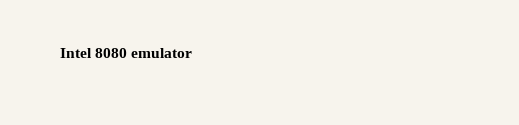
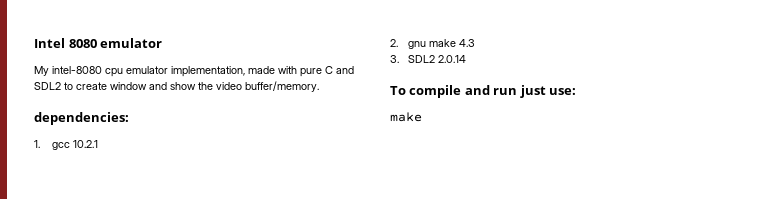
(193, 53) none -> [34,66,354,77] [34,81,319,92] [34,112,129,125] [34,140,99,150] [390,39,476,49] [390,55,467,63] [390,85,576,98] [390,112,422,122] // My intel-8080 cpu emulator implementation, made with pure C and SDL2 to create window and show the video buffer/memory. // dependencies: // 1. gcc 10.2.1 // 2. gnu make 4.3 // 3. SDL2 2.0.14 // To compile and run just use: // make

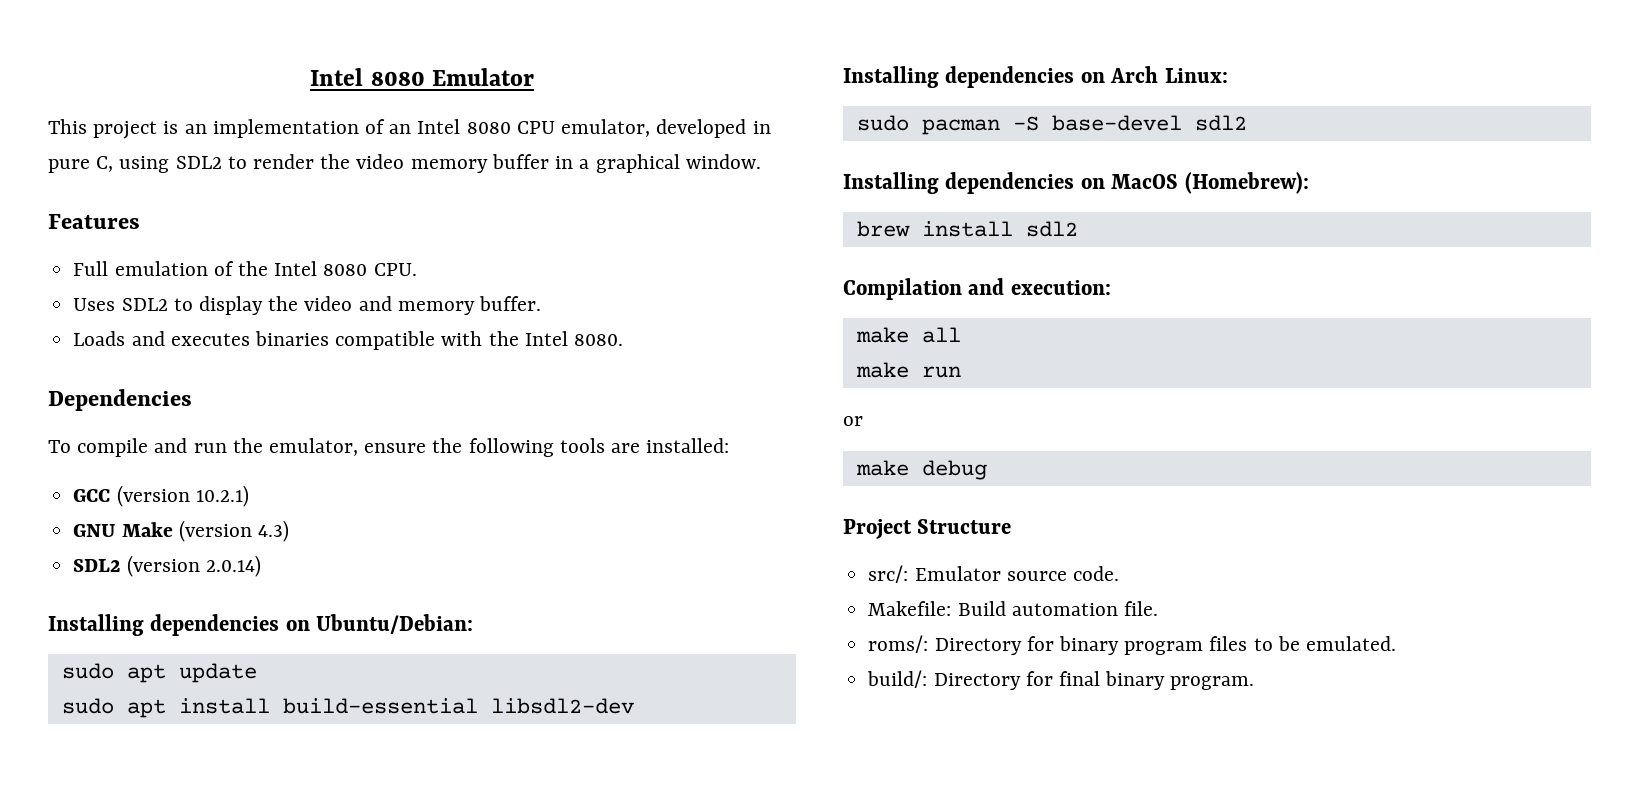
[34,38,163,48] [34,66,354,77] [34,81,319,92] [34,112,129,125] [34,140,99,150] [390,39,476,49] [390,55,467,63] [390,85,576,98] [390,112,422,122] Intel 8080 emulator // My intel-8080 cpu emulator implementation, made with pure C and SDL2 to create window and show the video buffer/memory. // dependencies: // 1. gcc 10.2.1 // 2. gnu make 4.3 // 3. SDL2 2.0.14 // To compile and run just use: // make -> [310,68,534,86] [48,119,771,139] [48,154,761,173] [48,214,140,229] [73,261,417,276] [73,296,541,315] [73,331,623,350] [48,389,192,411] [48,438,730,457] [73,485,249,507] [73,520,289,542] [73,555,261,577] [48,614,474,636] [61,663,257,683] [61,698,634,718] [843,66,1228,88] [856,115,1247,135] [843,172,1309,194] [856,221,1078,237] [843,278,1111,300] [855,327,961,343] [855,362,961,378] [843,416,863,426] [855,460,987,480] [843,519,1012,539] [868,565,1119,583] [868,601,1158,616] [868,635,1396,655] [867,670,1255,690] Intel 8080 Emulator // This project is an implementation of an Intel 8080 CPU emulator, developed in pure C, using SDL2 to render the video memory buffer in a graphical window. // Features // Full emulation of the Intel 8080 CPU. // Uses SDL2 to display the video and memory buffer. // Loads and executes binaries compatible with the Intel 8080. // Dependencies // To compile and run the emulator, ensure the following tools are installed: // GCC (version 10.2.1) // GNU Make (version 4.3) // SDL2 (version 2.0.14) // Installing dependencies on Ubuntu/Debian: // sudo apt update // sudo apt install build-essential libsdl2-dev // Installing dependencies on Arch Linux: // sudo pacman -S base-devel sdl2 // Installing dependencies on MacOS (Homebrew): // brew install sdl2 // Compilation and execution: // make all // make run // or // make debug // Project Structure // src/: Emulator source code. // Makefile: Build automation file. // roms/: Directory for binary program files to be emulated. // build/: Directory for final binary program.

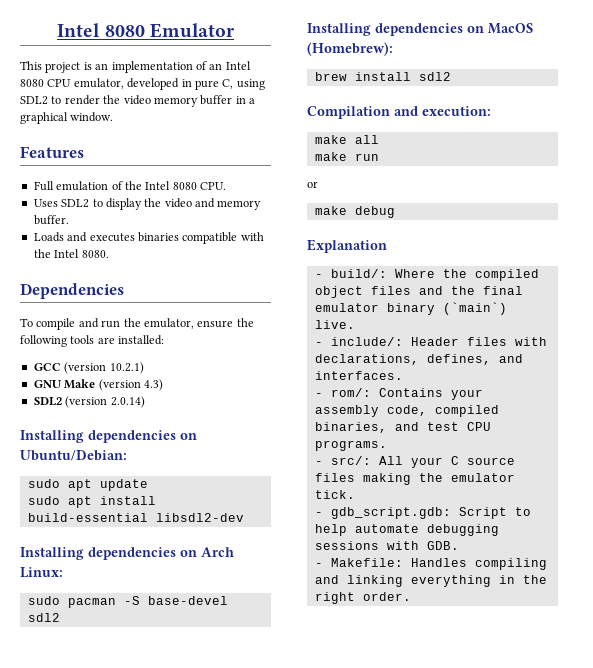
[843,519,1012,539] [868,565,1119,583] [868,601,1158,616] [868,635,1396,655] [867,670,1255,690] Project Structure // src/: Emulator source code. // Makefile: Build automation file. // roms/: Directory for binary program files to be emulated. // build/: Directory for final binary program. -> [307,239,387,253] [314,269,539,281] [314,286,523,298] [314,302,507,315] [314,320,355,329] [314,337,547,346] [314,354,523,365] [314,371,403,380] [314,388,483,400] [314,405,499,417] [314,422,491,433] [314,440,387,451] [314,456,515,468] [314,473,515,485] [314,490,355,499] [314,507,531,519] [314,524,499,536] [314,541,459,550] [314,558,547,570] [314,575,547,587] [314,592,411,604] Explanation // - build/: Where the compiled object files and the final emulator binary (`main`) live. // - include/: Header files with declarations, defines, and interfaces. // - rom/: Contains your assembly code, compiled binaries, and test CPU programs. // - src/: All your C source files making the emulator tick. // - gdb_script.gdb: Script to help automate debugging sessions with GDB. // - Makefile: Handles compiling and linking everything in the right order.

